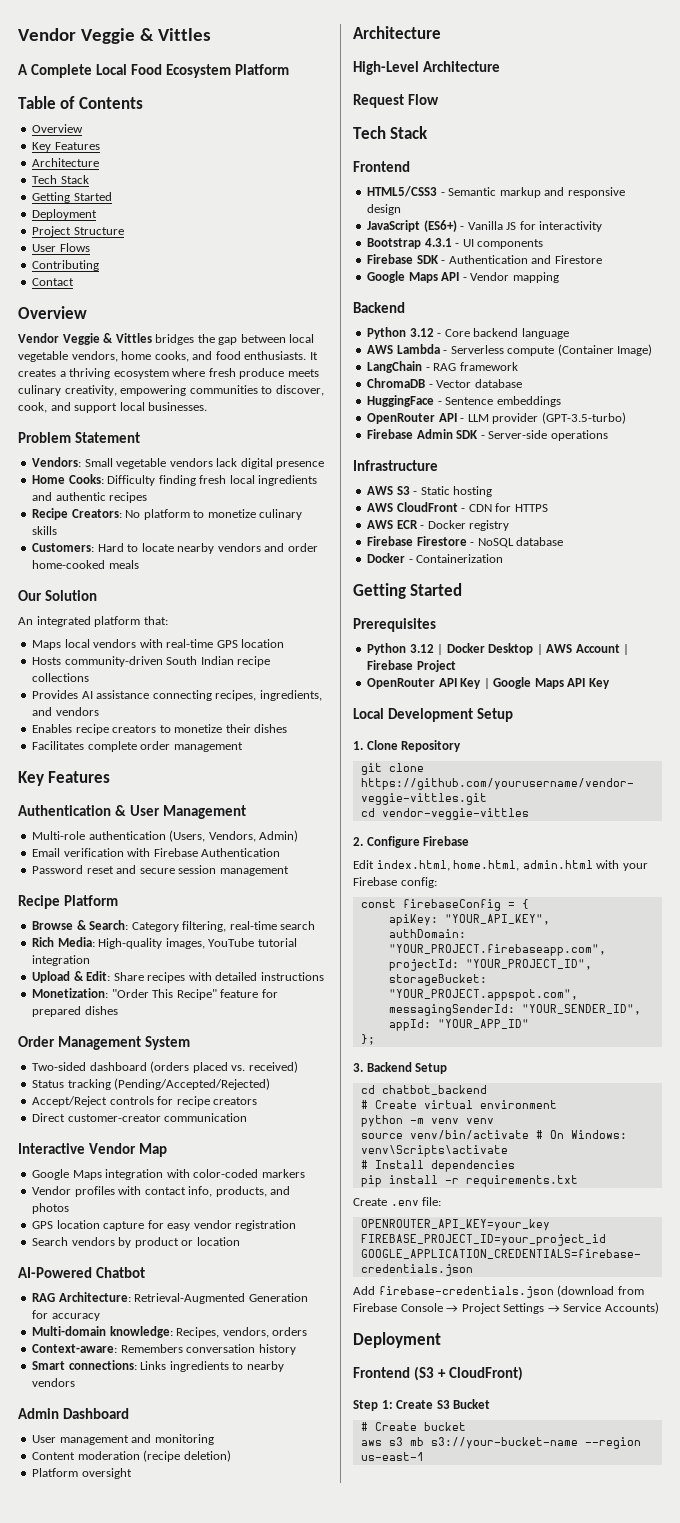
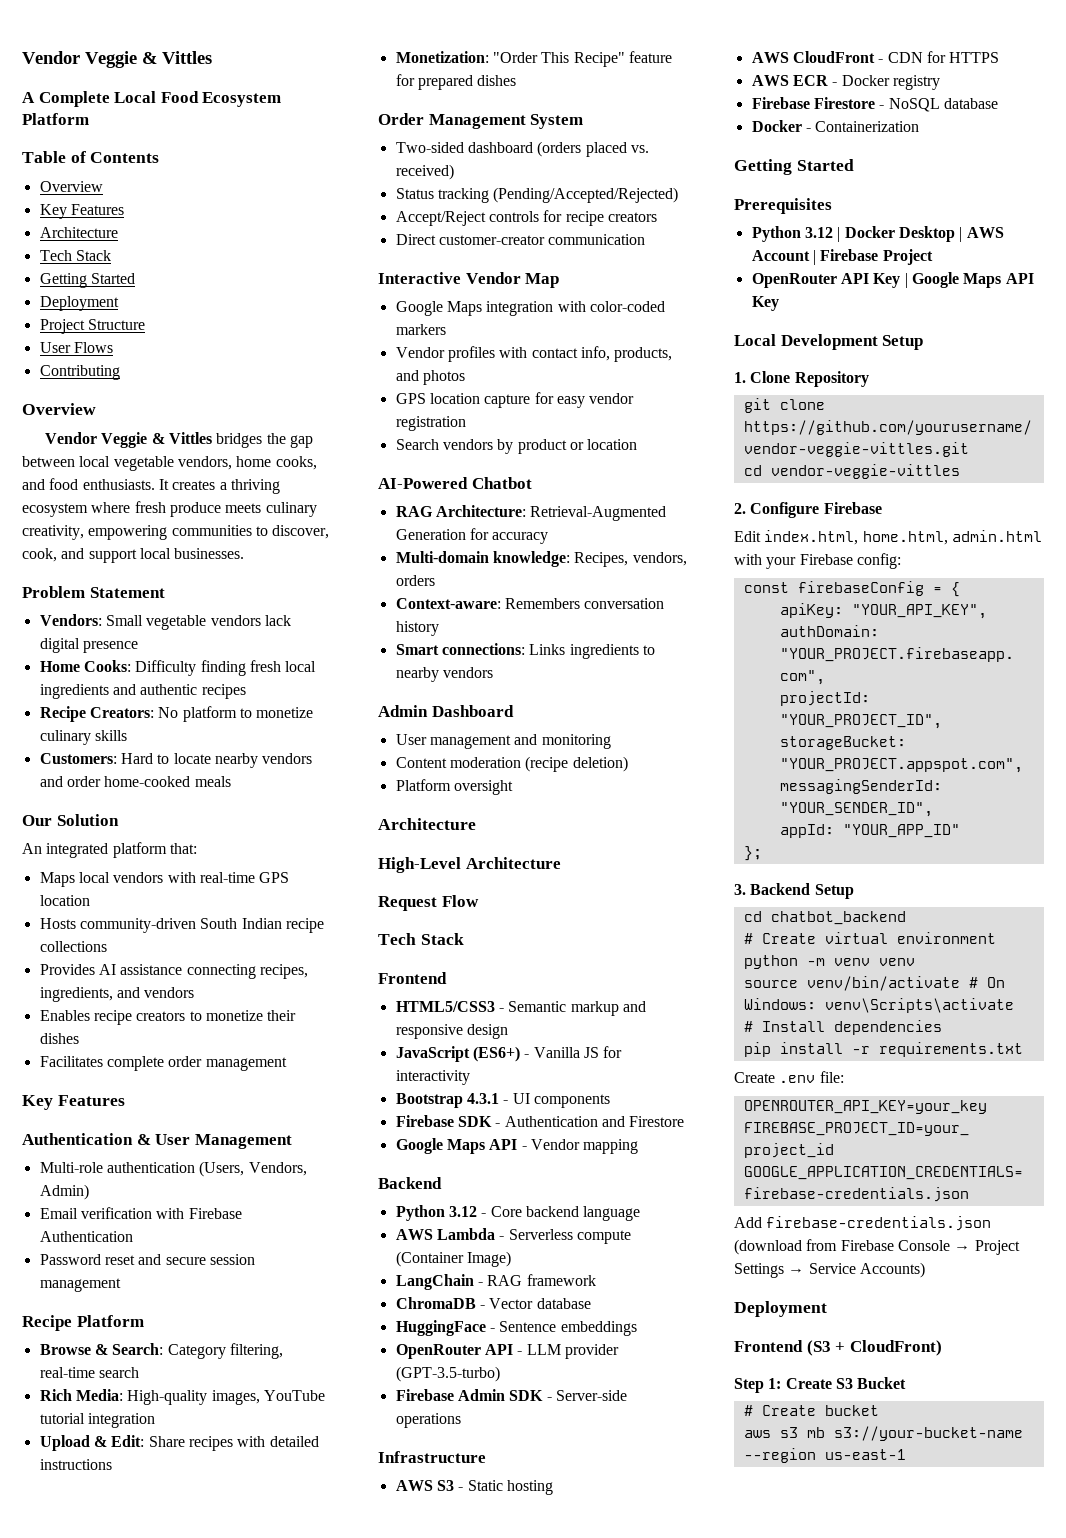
[32,278,75,286] // Contact -> (120, 372) none

